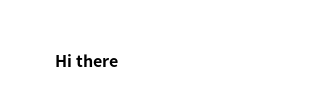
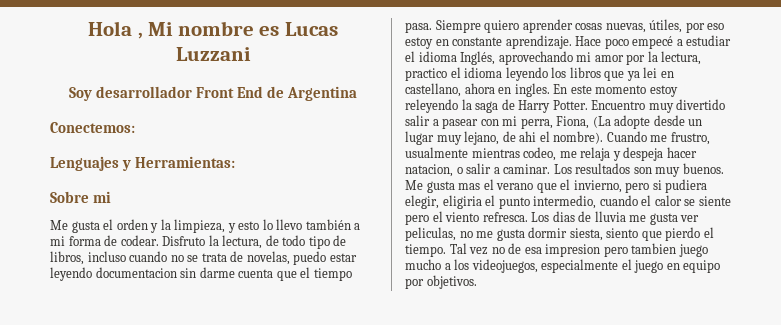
[55,54,119,67] Hi there -> [88,21,338,39] [176,47,251,61] [68,86,358,101] [50,122,135,133] [50,156,236,171] [50,191,112,203] [50,219,361,233] [50,235,347,249] [50,251,357,265] [50,267,352,281] [405,19,725,33] [405,35,732,49] [405,51,702,65] [405,67,674,81] [405,83,678,97] [405,99,726,113] [405,115,703,129] [405,131,710,145] [405,147,697,161] [405,163,724,177] [405,179,708,193] [405,195,731,209] [405,211,700,225] [405,227,714,241] [405,243,708,257] [405,259,721,273] [405,275,477,289] Hola , Mi nombre es Lucas Luzzani // Soy desarrollador Front End de Argentina // Conectemos: // Lenguajes y Herramientas: // Sobre mi // Me gusta el orden y la limpieza, y esto lo llevo también a mi forma de codear. Disfruto la lectura, de todo tipo de libros, incluso cuando no se trata de novelas, puedo estar leyendo documentacion sin darme cuenta que el tiempo pasa. Siempre quiero aprender cosas nuevas, útiles, por eso estoy en constante aprendizaje. Hace poco empecé a estudiar el idioma Inglés, aprovechando mi amor por la lectura, practico el idioma leyendo los libros que ya lei en castellano, ahora en ingles. En este momento estoy releyendo la saga de Harry Potter. Encuentro muy divertido salir a pasear con mi perra, Fiona, (La adopte desde un lugar muy lejano, de ahi el nombre). Cuando me frustro, usualmente mientras codeo, me relaja y despeja hacer natacion, o salir a caminar. Los resultados son muy buenos. Me gusta mas el verano que el invierno, pero si pudiera elegir, eligiria el punto intermedio, cuando el calor se siente pero el viento refresca. Los dias de lluvia me gusta ver peliculas, no me gusta dormir siesta, siento que pierdo el tiempo. Tal vez no de esa impresion pero tambien juego mucho a los videojuegos, especialmente el juego en equipo por objetivos.

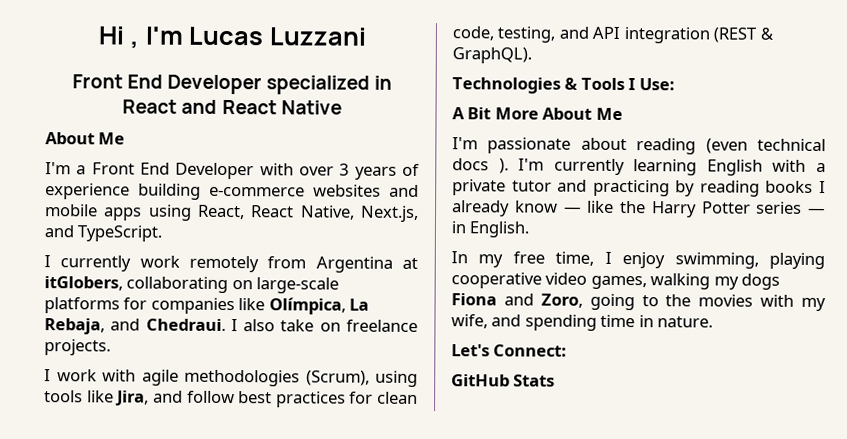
[88,21,338,39] [176,47,251,61] [68,86,358,101] [50,122,135,133] [50,156,236,171] [50,191,112,203] [50,219,361,233] [50,235,347,249] [50,251,357,265] [50,267,352,281] [405,19,725,33] [405,35,732,49] [405,51,702,65] [405,67,674,81] [405,83,678,97] [405,99,726,113] [405,115,703,129] [405,131,710,145] [405,147,697,161] [405,163,724,177] [405,179,708,193] [405,195,731,209] [405,211,700,225] [405,227,714,241] [405,243,708,257] [405,259,721,273] [405,275,477,289] Hola , Mi nombre es Lucas Luzzani // Soy desarrollador Front End de Argentina // Conectemos: // Lenguajes y Herramientas: // Sobre mi // Me gusta el orden y la limpieza, y esto lo llevo también a mi forma de codear. Disfruto la lectura, de todo tipo de libros, incluso cuando no se trata de novelas, puedo estar leyendo documentacion sin darme cuenta que el tiempo pasa. Siempre quiero aprender cosas nuevas, útiles, por eso estoy en constante aprendizaje. Hace poco empecé a estudiar el idioma Inglés, aprovechando mi amor por la lectura, practico el idioma leyendo los libros que ya lei en castellano, ahora en ingles. En este momento estoy releyendo la saga de Harry Potter. Encuentro muy divertido salir a pasear con mi perra, Fiona, (La adopte desde un lugar muy lejano, de ahi el nombre). Cuando me frustro, usualmente mientras codeo, me relaja y despeja hacer natacion, o salir a caminar. Los resultados son muy buenos. Me gusta mas el verano que el invierno, pero si pudiera elegir, eligiria el punto intermedio, cuando el calor se siente pero el viento refresca. Los dias de lluvia me gusta ver peliculas, no me gusta dormir siesta, siento que pierdo el tiempo. Tal vez no de esa impresion pero tambien juego mucho a los videojuegos, especialmente el juego en equipo por objetivos. -> [97,26,367,49] [71,74,393,95] [122,99,342,115] [45,132,126,145] [45,162,420,180] [45,183,419,200] [45,204,419,222] [44,225,163,242] [44,255,418,273] [44,276,340,294] [44,297,370,315] [44,318,418,335] [44,339,111,356] [44,369,418,387] [44,390,418,408] [452,26,774,44] [452,47,532,64] [452,77,675,94] [452,107,623,121] [452,137,826,155] [452,158,826,176] [452,179,826,197] [452,200,826,218] [451,221,530,238] [451,251,825,270] [451,272,781,290] [451,293,826,312] [451,314,714,331] [451,344,568,357] [451,374,556,387] Hi , I'm Lucas Luzzani // Front End Developer specialized in React and React Native // About Me // I'm a Front End Developer with over 3 years of experience building e-commerce websites and mobile apps using React, React Native, Next.js, and TypeScript. // I currently work remotely from Argentina at itGlobers, collaborating on large-scale platforms for companies like Olímpica, La Rebaja, and Chedraui. I also take on freelance projects. // I work with agile methodologies (Scrum), using tools like Jira, and follow best practices for clean code, testing, and API integration (REST & GraphQL). // Technologies & Tools I Use: // A Bit More About Me // I'm passionate about reading (even technical docs ). I'm currently learning English with a private tutor and practicing by reading books I already know — like the Harry Potter series — in English. // In my free time, I enjoy swimming, playing cooperative video games, walking my dogs Fiona and Zoro, going to the movies with my wife, and spending time in nature. // Let's Connect: // GitHub Stats

